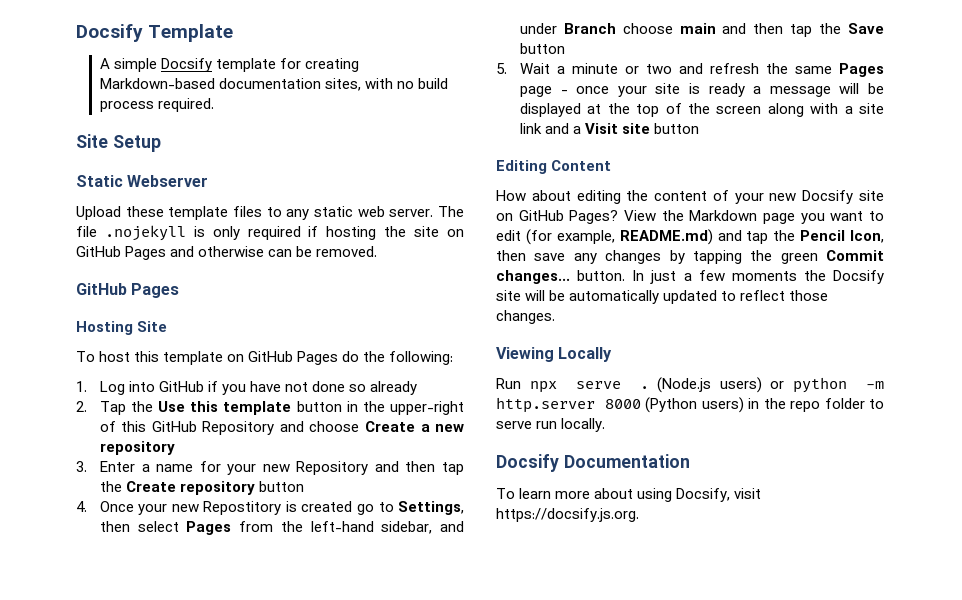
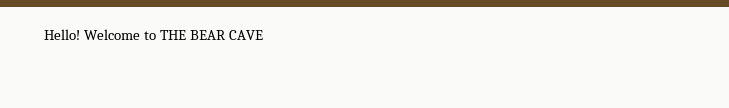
[76,24,234,42] [99,58,360,72] [99,78,449,91] [99,98,215,112] [76,134,161,152] [76,175,209,187] [76,206,465,220] [76,225,465,241] [76,246,378,260] [76,283,180,298] [76,321,168,335] [76,351,454,365] [76,381,418,395] [76,401,464,415] [99,421,464,435] [99,441,175,455] [76,461,464,475] [99,481,305,495] [76,501,464,515] [99,521,465,535] [519,23,884,37] [519,43,565,54] [496,63,884,77] [519,83,884,97] [519,103,885,117] [519,123,700,134] [496,160,612,174] [496,190,884,204] [496,210,884,224] [496,229,884,245] [496,250,884,264] [496,270,884,284] [496,290,829,304] [496,310,555,324] [496,347,613,362] [496,377,884,393] [496,397,885,413] [496,418,606,432] [496,454,690,472] [496,488,762,502] [496,508,639,522] Docsify Template // A simple Docsify template for creating Markdown-based documentation sites, with no build process required. // Site Setup // Static Webserver // Upload these template files to any static web server. The file .nojekyll is only required if hosting the site on GitHub Pages and otherwise can be removed. // GitHub Pages // Hosting Site // To host this template on GitHub Pages do the following: // 1. Log into GitHub if you have not done so already // 2. Tap the Use this template button in the upper-right of this GitHub Repository and choose Create a new repository // 3. Enter a name for your new Repository and then tap the Create repository button // 4. Once your new Repostitory is created go to Settings, then select Pages from the left-hand sidebar, and under Branch choose main and then tap the Save button // 5. Wait a minute or two and refresh the same Pages page - once your site is ready a message will be displayed at the top of the screen along with a site link and a Visit site button // Editing Content // How about editing the content of your new Docsify site on GitHub Pages? View the Markdown page you want to edit (for example, README.md) and tap the Pencil Icon, then save any changes by tapping the green Commit changes... button. In just a few moments the Docsify site will be automatically updated to reflect those changes. // Viewing Locally // Run npx serve . (Node.js users) or python -m http.server 8000 (Python users) in the repo folder to serve run locally. // Docsify Documentation // To learn more about using Docsify, visit https://docsify.js.org. -> [44,29,263,40] Hello! Welcome to THE BEAR CAVE

